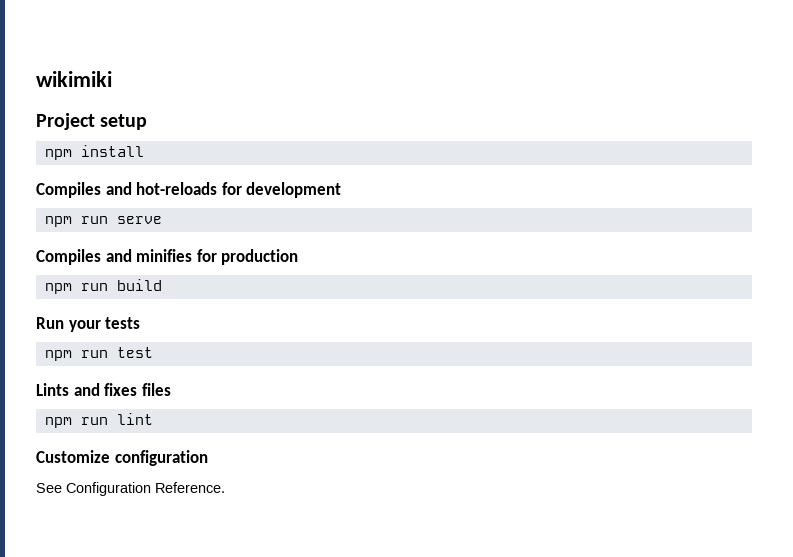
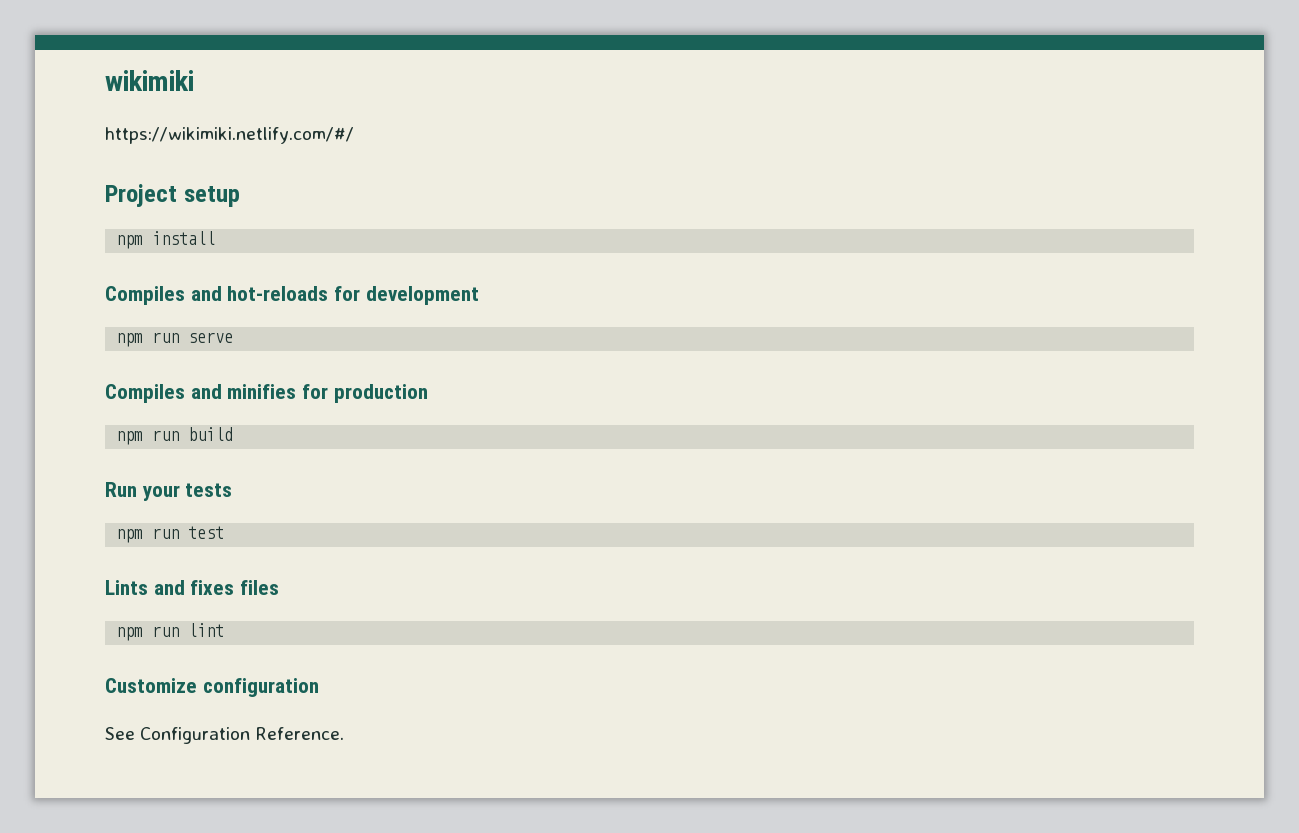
(112, 79) none -> [105,127,354,144] // https://wikimiki.netlify.com/#/

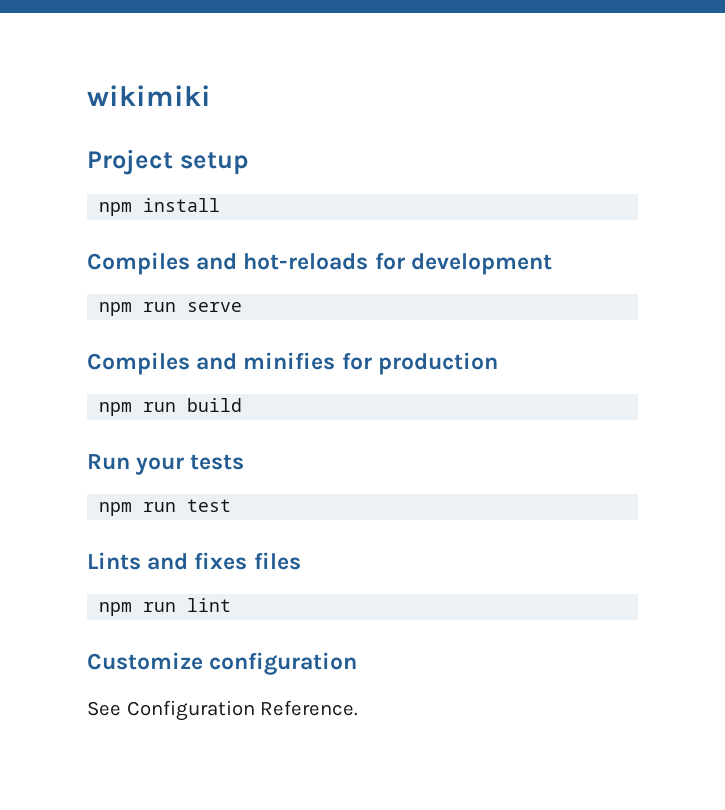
[105,127,354,144] // https://wikimiki.netlify.com/#/ -> (211, 95) none

